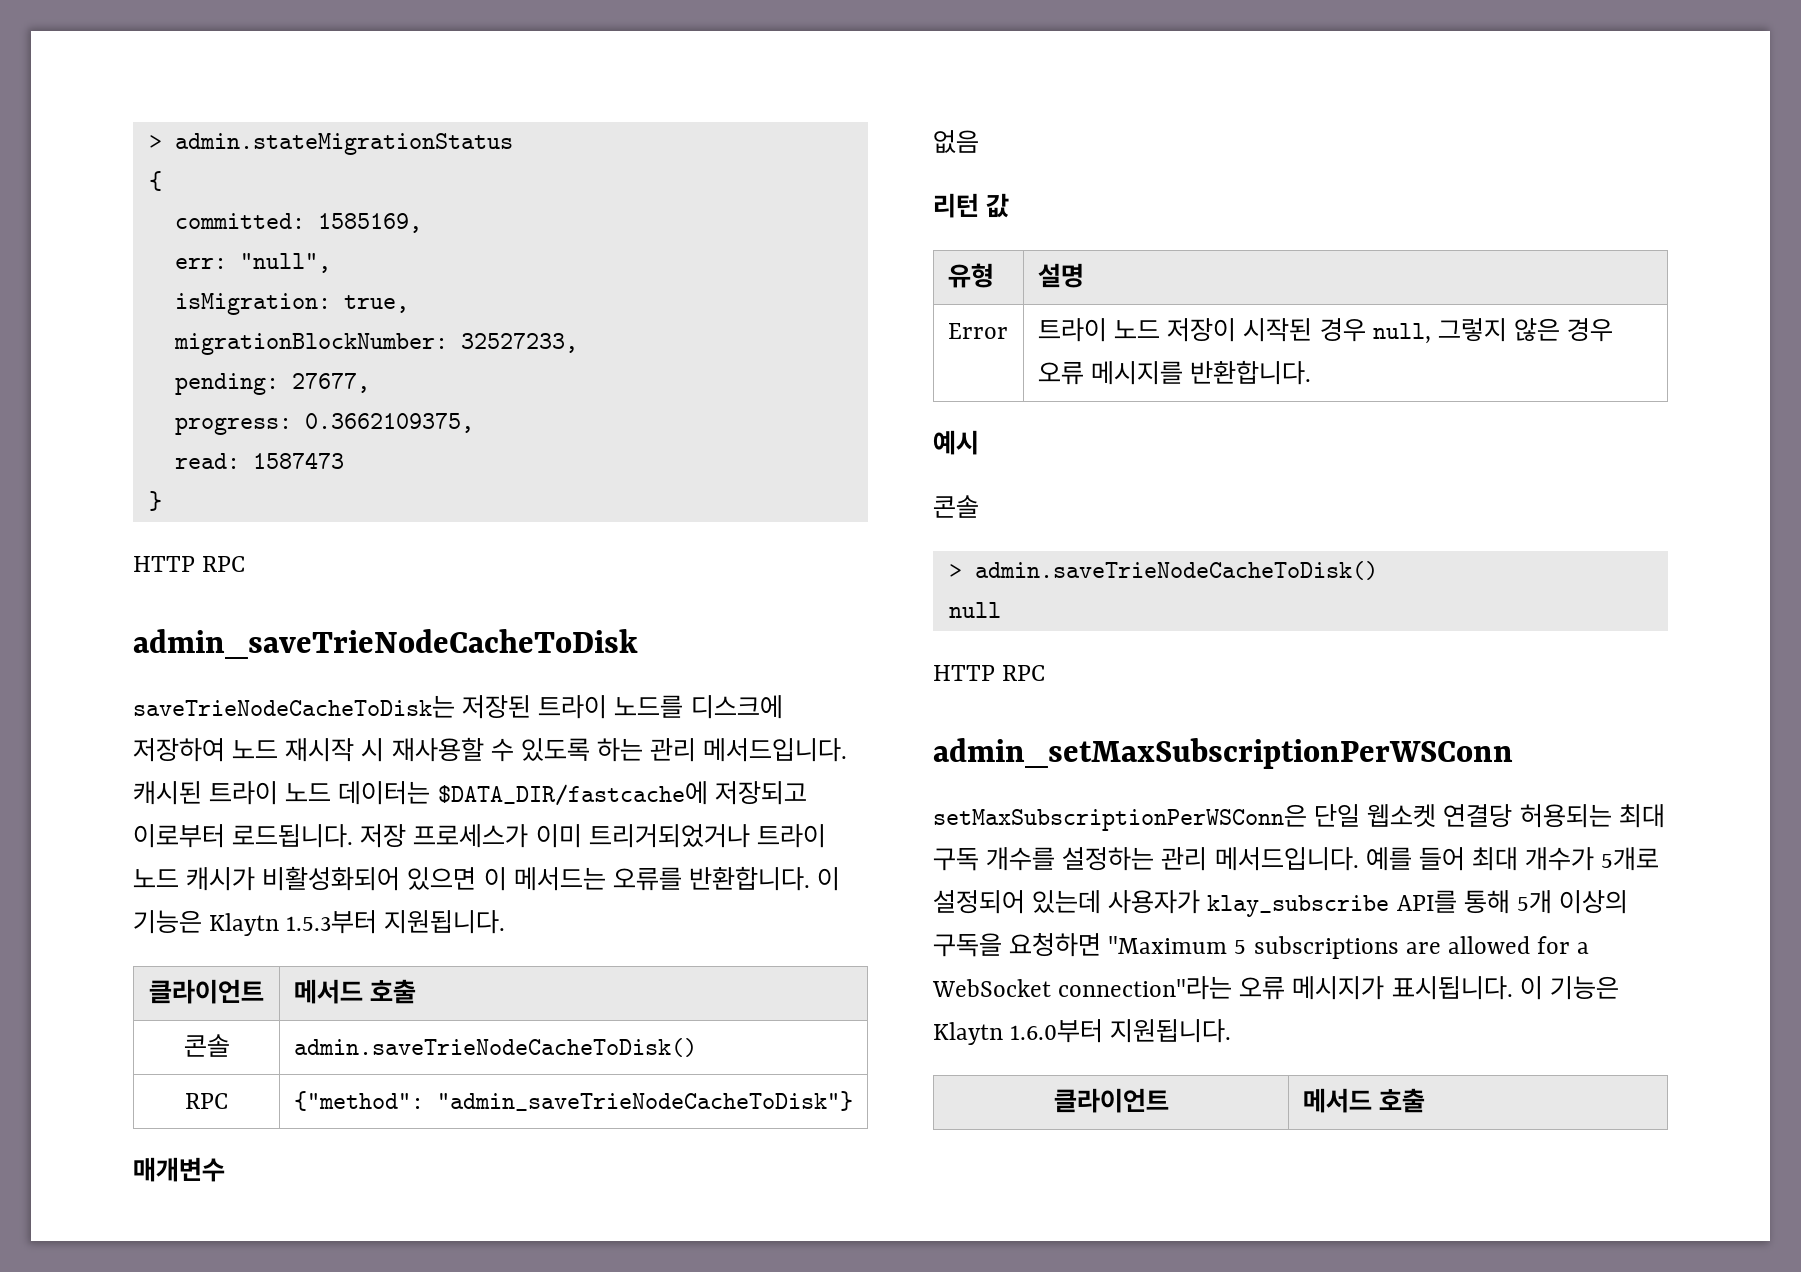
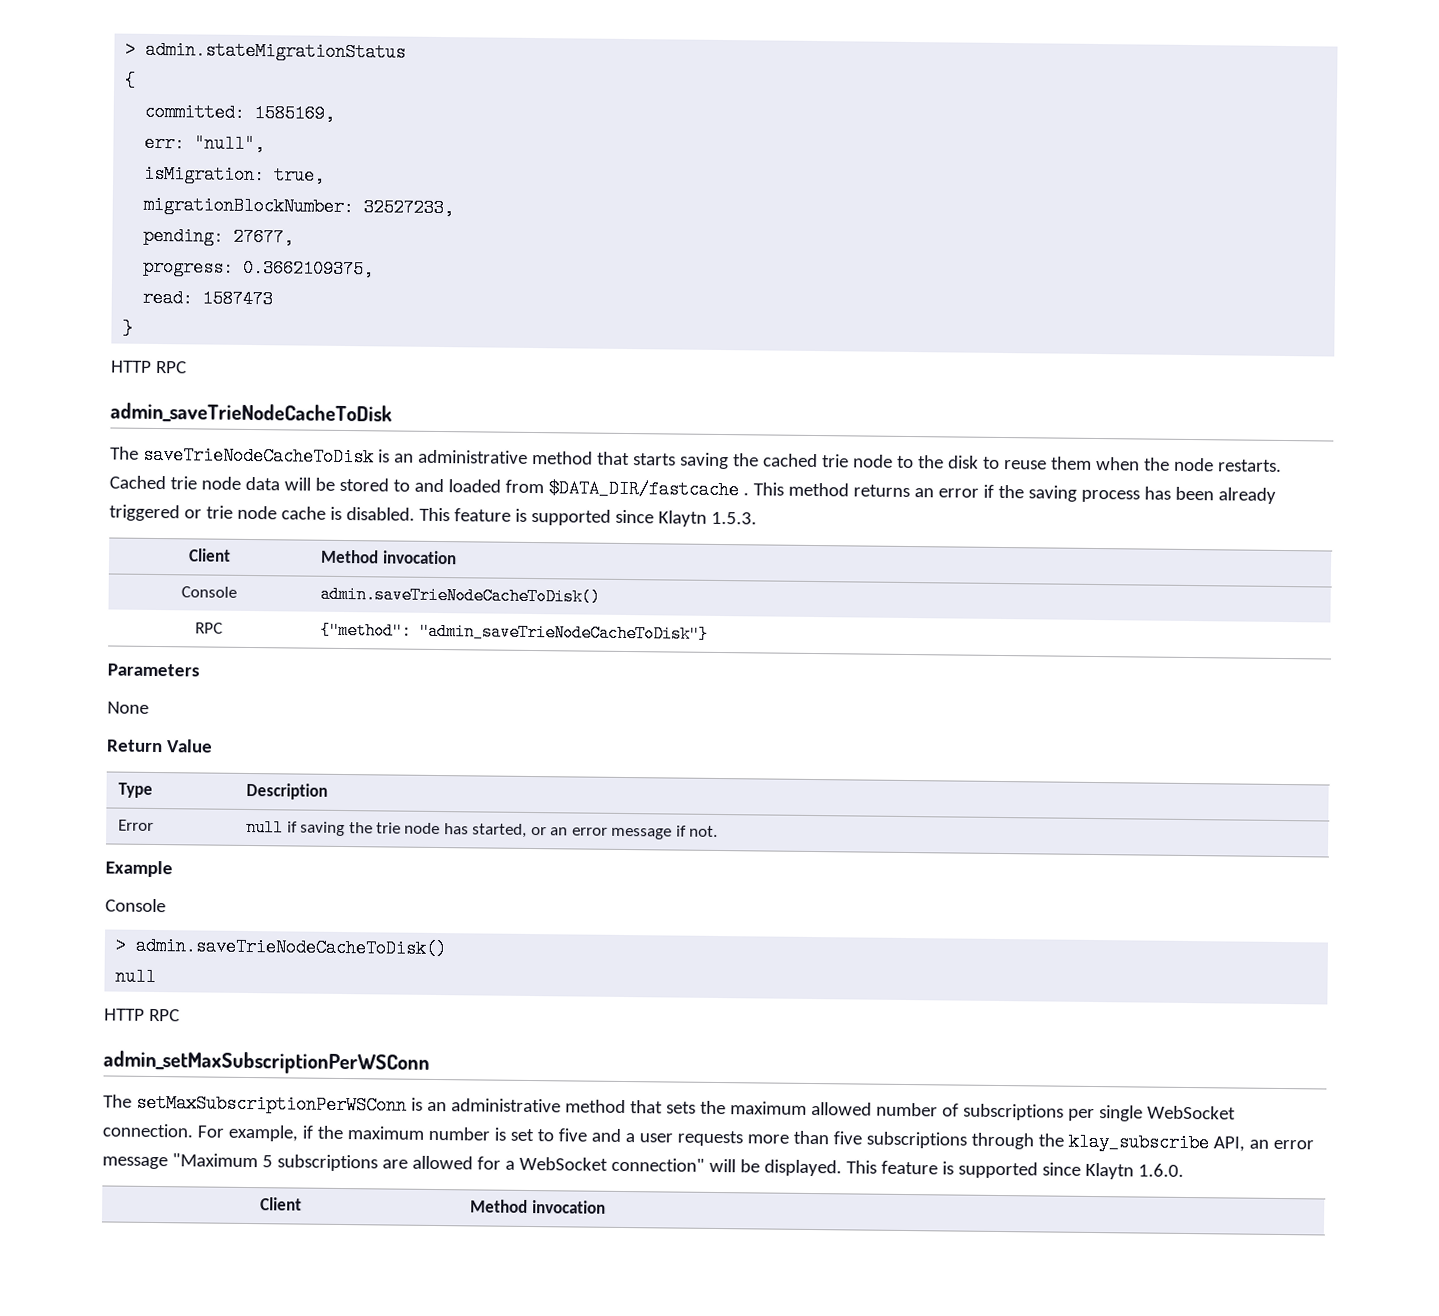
[133,695,783,719] [133,737,848,762] [133,781,807,806] [133,824,826,848] [133,866,841,891] [133,910,506,936] [149,979,264,1004] [293,979,417,1004] [183,1034,230,1057] [293,1038,697,1057] [185,1093,228,1109] [293,1091,853,1111] [133,1157,225,1182] [933,130,979,153] [933,193,1010,218] [947,263,994,288] [1037,263,1084,288] [947,323,1008,339] [1037,318,1614,344] [1037,360,1312,385] [933,430,979,455] [933,495,979,518] saveTrieNodeCacheToDisk는 저장된 트라이 노드를 디스크에 저장하여 노드 재시작 시 재사용할 수 있도록 하는 관리 메서드입니다. 캐시된 트라이 노드 데이터는 $DATA_DIR/fastcache에 저장되고 이로부터 로드됩니다. 저장 프로세스가 이미 트리거되었거나 트라이 노드 캐시가 비활성화되어 있으면 이 메서드는 오류를 반환합니다. 이 기능은 Klaytn 1.5.3부터 지원됩니다. // 클라이언트 | 메서드 호출 // 콘솔 | admin.saveTrieNodeCacheToDisk() // RPC | {"method": "admin_saveTrieNodeCacheToDisk"} // 매개변수 // 없음 // 리턴 값 // 유형 | 설명 // Error | 트라이 노드 저장이 시작된 경우 null, 그렇지 않은 경우 오류 메시지를 반환합니다. // 예시 // 콘솔 -> [110,445,1282,472] [109,475,1276,504] [109,504,757,527] [188,548,231,562] [320,549,457,565] [181,586,237,598] [320,585,602,606] [195,622,223,634] [320,621,710,643] [107,663,200,677] [107,701,149,714] [106,739,213,753] [118,782,154,798] [246,782,329,800] [118,819,155,831] [246,818,719,840] [105,860,173,878] [105,898,166,913] The saveTrieNodeCacheToDisk is an administrative method that starts saving the cached trie node to the disk to reuse them when the node restarts. Cached trie node data will be stored to and loaded from $DATA_DIR/fastcache . This method returns an error if the saving process has been already triggered or trie node cache is disabled. This feature is supported since Klaytn 1.5.3. // Client | Method invocation // Console | admin.saveTrieNodeCacheToDisk() // RPC | {"method": "admin_saveTrieNodeCacheToDisk"} // Parameters // None // Return Value // Type | Description // Error | null if saving the trie node has started, or an error message if not. // Example // Console
[933,804,1665,831] [933,847,1660,871] [933,890,1629,917] [933,933,1102,957] setMaxSubscriptionPerWSConn은 단일 웹소켓 연결당 허용되는 최대 구독 개수를 설정하는 관리 메서드입니다. 예를 들어 최대 개수가 5개로 설정되어 있는데 사용자가 klay_subscribe API를 통해 5개 이상의 구독을 요청하면 -> [103,1093,1236,1122] [102,1123,1314,1153] [102,1156,168,1170] The setMaxSubscriptionPerWSConn is an administrative method that sets the maximum allowed number of subscriptions per single WebSocket connection. For example, if the maximum number is set to five and a user requests more than five subscriptions through the klay_subscribe API, an error message
[1058,976,1619,1000] [933,1019,1232,1045] [1053,1088,1169,1113] [1302,1088,1426,1113] connection"라는 오류 메시지가 표시됩니다. 이 기능은 Klaytn 1.6.0부터 지원됩니다. // 클라이언트 | 메서드 호출 -> [610,1157,1184,1180] [260,1197,302,1211] [470,1199,606,1214] connection" will be displayed. This feature is supported since Klaytn 1.6.0. // Client | Method invocation

